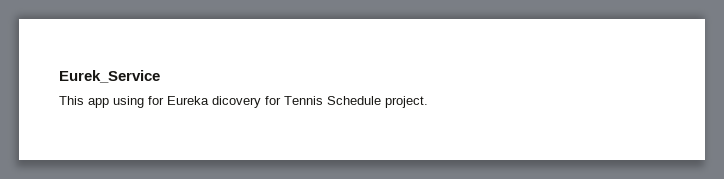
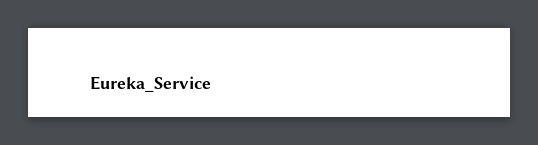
[59,70,160,83] [59,96,428,108] Eurek_Service // This app using for Eureka dicovery for Tennis Schedule project. -> [90,76,211,92] Eureka_Service

